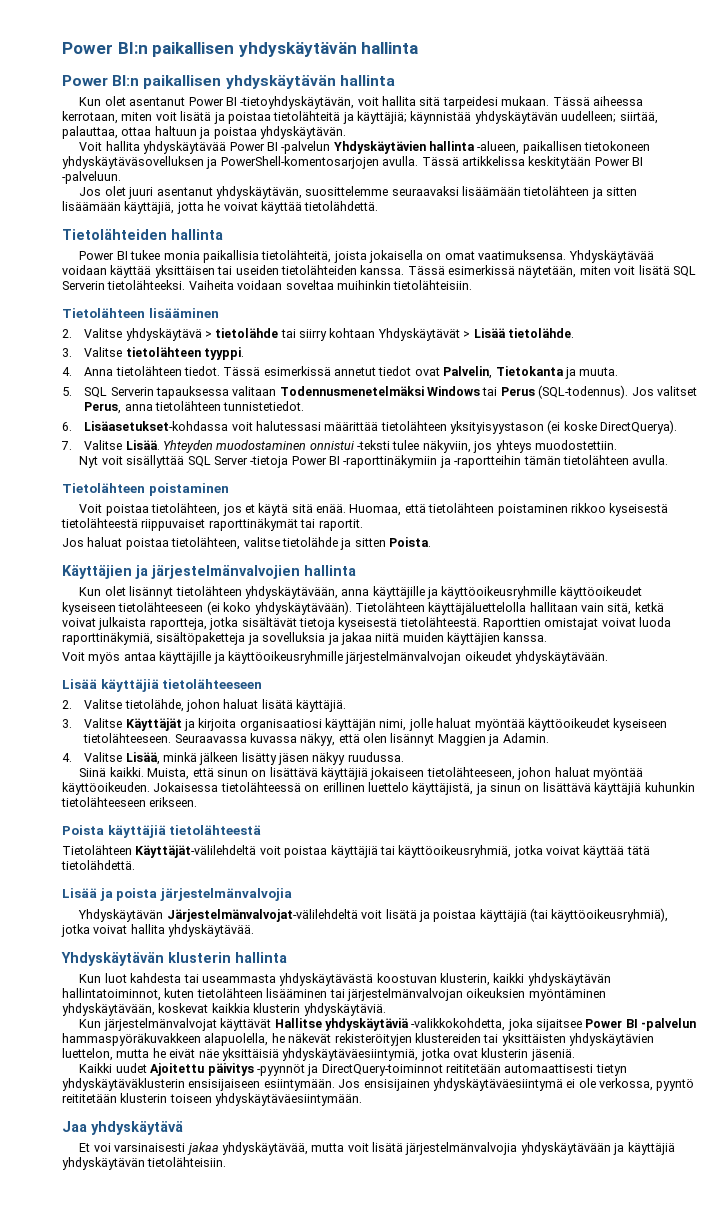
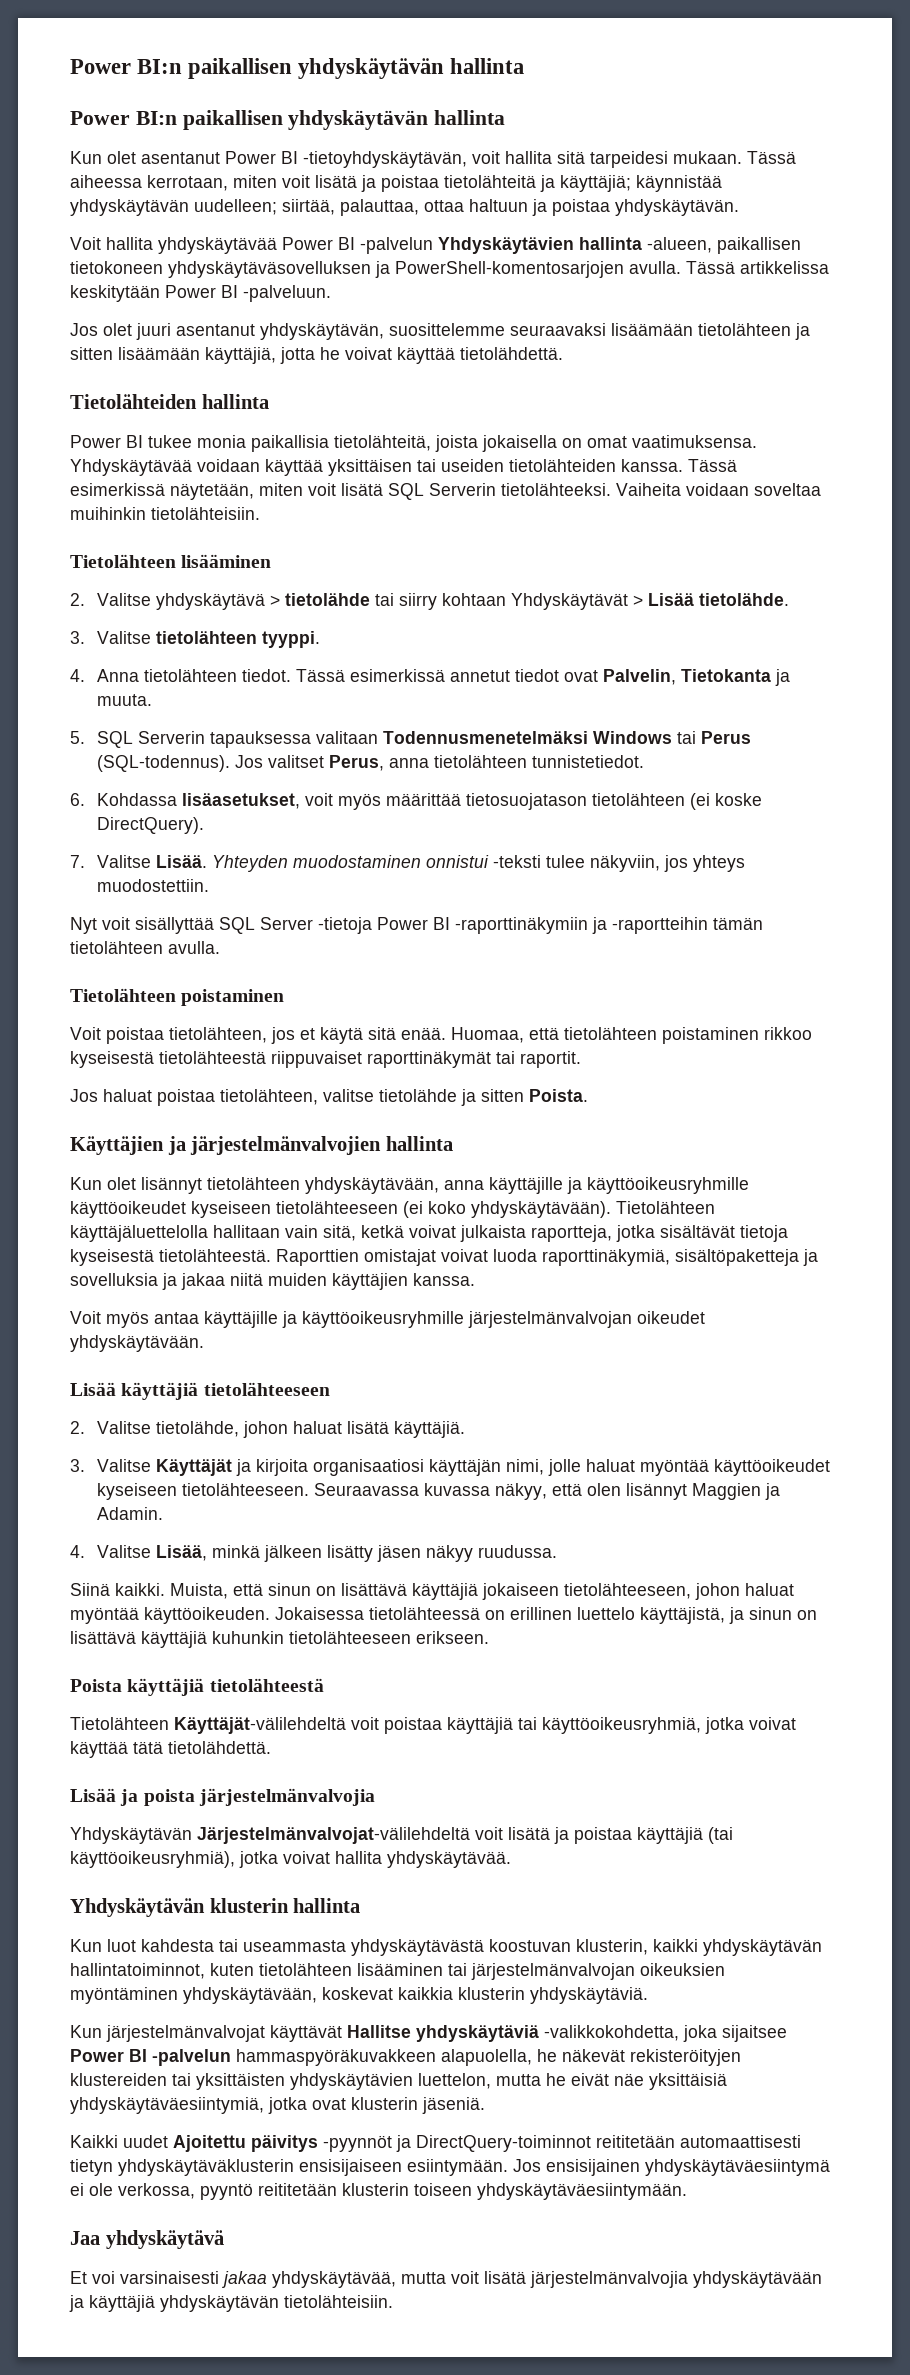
[84,421,545,434] Lisäasetukset-kohdassa voit halutessasi määrittää tietolähteen yksityisyystason -> [96,793,685,810] Kohdassa lisäasetukset, voit myös määrittää tietosuojatason tietolähteen
[600,420,678,434] DirectQuerya). -> [96,817,204,834] DirectQuery).

